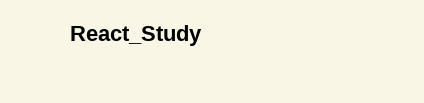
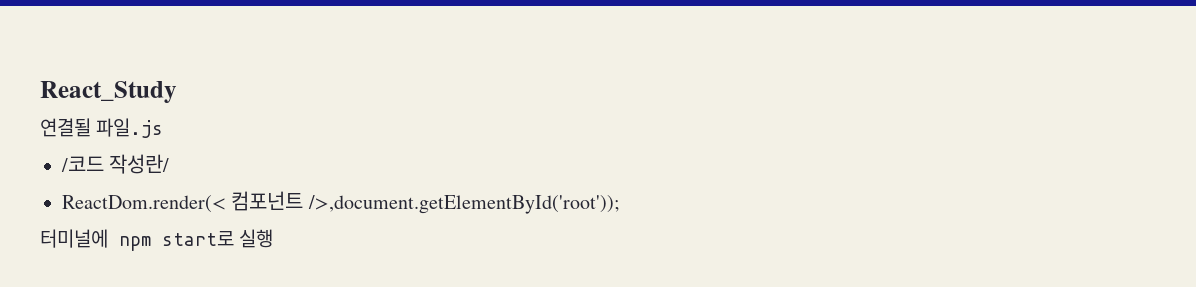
(202, 35) none -> [40,118,164,138] [61,154,170,174] [62,191,620,214] [40,229,274,251] // 연결될 파일.js // /코드 작성란/ // ReactDom.render(< 컴포넌트 />,document.getElementById('root')); // 터미널에 npm start로 실행

